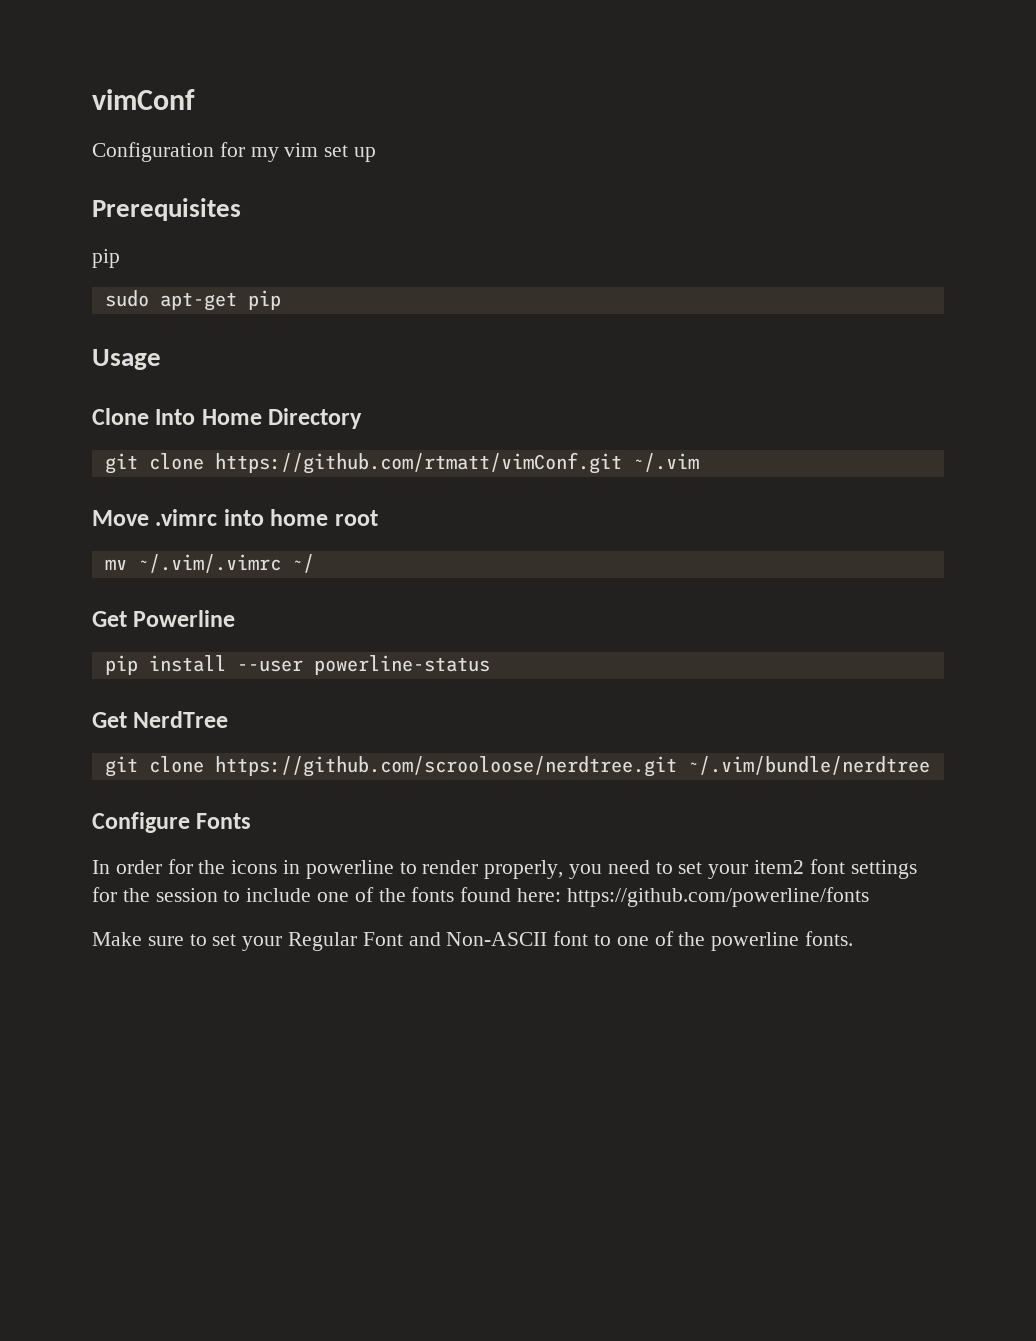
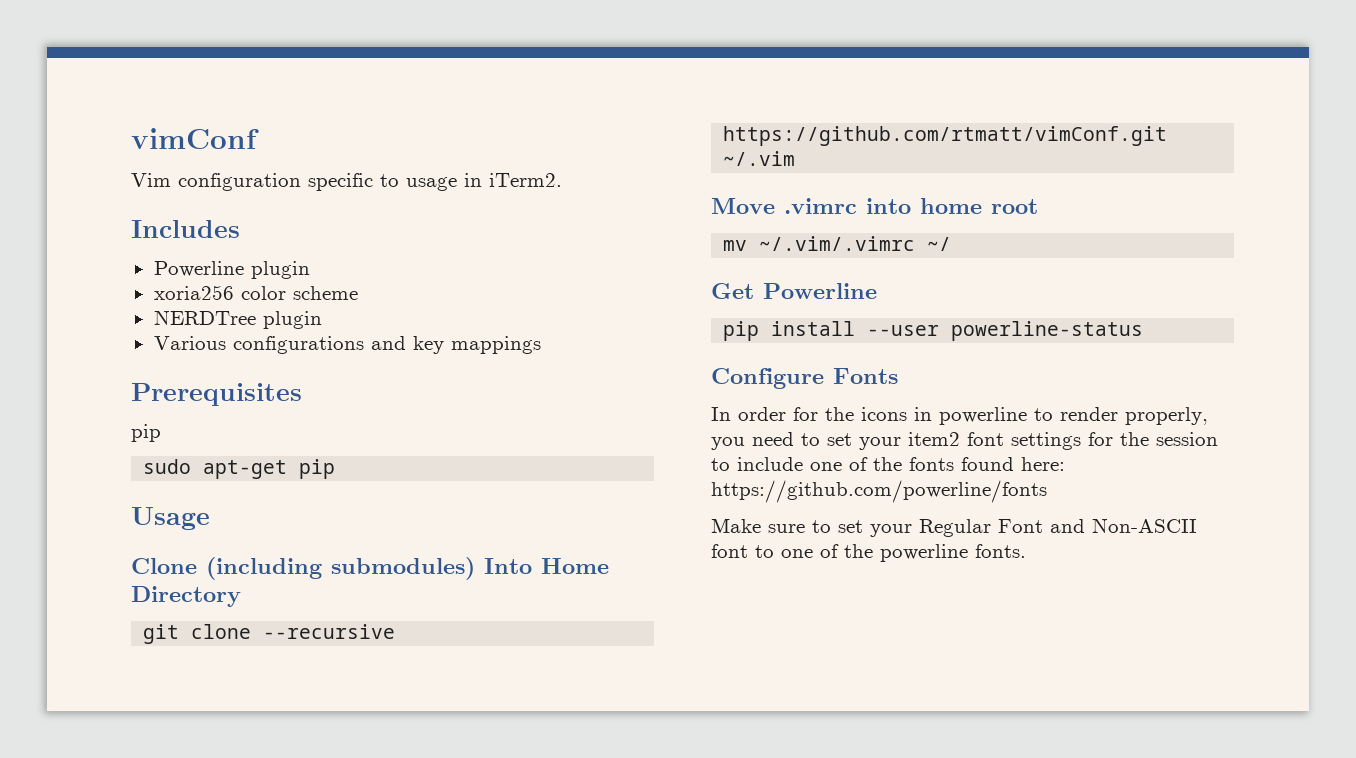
[92,142,377,162] Configuration for my vim set up -> [131,173,562,191] [131,220,240,238] [153,261,310,279] [153,285,358,300] [153,310,322,329] [153,336,541,354] Vim configuration specific to usage in iTerm2. // Includes // Powerline plugin // xoria256 color scheme // NERDTree plugin // Various configurations and key mappings
(149, 416) none -> [206,557,475,580] (including submodules)
(204, 461) none -> [263,624,396,639] --recursive
[92,711,229,728] [104,756,930,777] // Get NerdTree // git clone https://github.com/scrooloose/nerdtree.git ~/.vim/bundle/nerdtree -> (1144, 331) none

